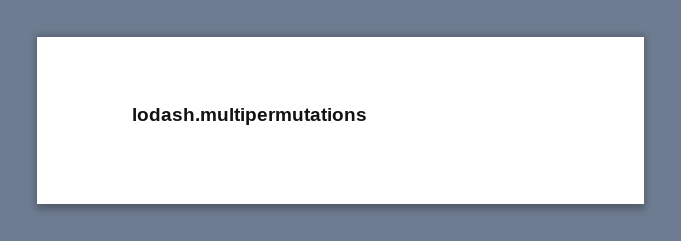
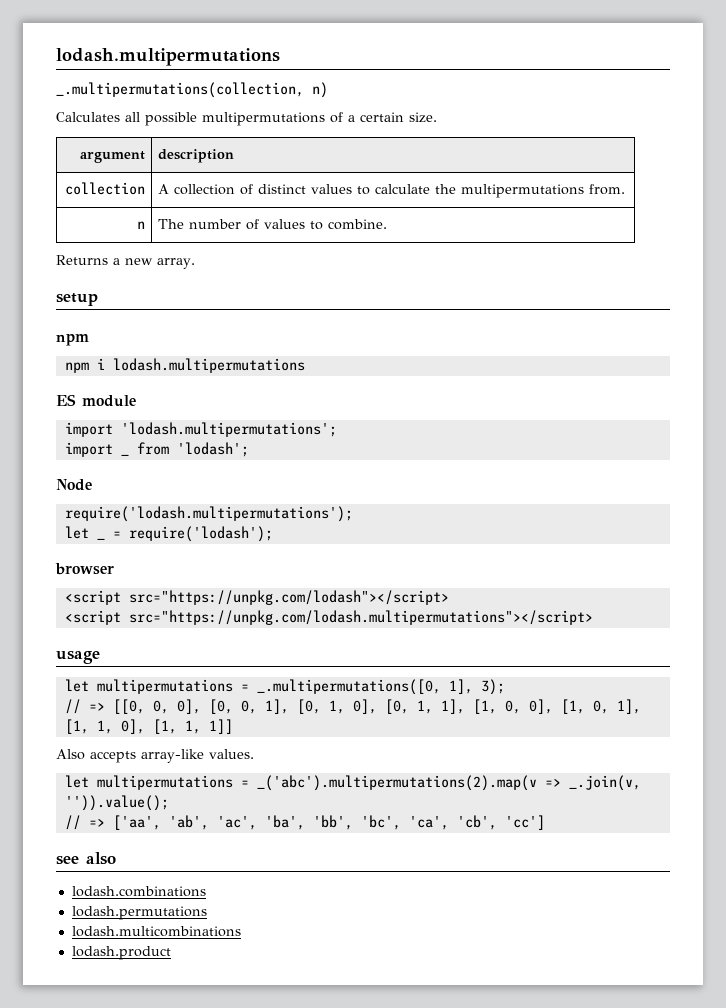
[132,108,367,125] lodash.multipermutations -> [56,48,280,66] [56,82,328,98] [56,112,437,126] [79,151,145,163] [158,149,235,163] [64,182,145,195] [158,184,626,198] [136,221,145,229] [158,219,388,230] [56,255,195,269] [56,293,98,306] [56,334,89,346] [64,358,305,373] [56,394,136,407] [64,422,337,437] [64,442,249,457] [56,479,92,491] [64,506,353,522] [64,526,105,540] [112,526,273,542] [55,563,114,575] [64,590,449,605] [64,610,593,625] [56,651,100,664] [64,679,505,695] [64,699,641,714] [64,719,233,734] [56,749,254,763] [64,775,641,791] [64,795,169,811] [64,815,545,830] [56,852,116,865] [71,886,206,897] [71,906,207,920] [71,926,241,937] [71,946,171,960] lodash.multipermutations // _.multipermutations(collection, n) // Calculates all possible multipermutations of a certain size. // argument | description // collection | A collection of distinct values to calculate the multipermutations from. // n | The number of values to combine. // Returns a new array. // setup // npm // npm i lodash.multipermutations // ES module // import 'lodash.multipermutations'; // import _ from 'lodash'; // Node // require('lodash.multipermutations'); // let _ = require('lodash'); // browser // <script src="https://unpkg.com/lodash"></script> // <script src="https://unpkg.com/lodash.multipermutations"></script> // usage // let multipermutations = _.multipermutations([0, 1], 3); // // => [[0, 0, 0], [0, 0, 1], [0, 1, 0], [0, 1, 1], [1, 0, 0], [1, 0, 1], [1, 1, 0], [1, 1, 1]] // Also accepts array-like values. // let multipermutations = _('abc').multipermutations(2).map(v => _.join(v, '')).value(); // // => ['aa', 'ab', 'ac', 'ba', 'bb', 'bc', 'ca', 'cb', 'cc'] // see also // lodash.combinations // lodash.permutations // lodash.multicombinations // lodash.product

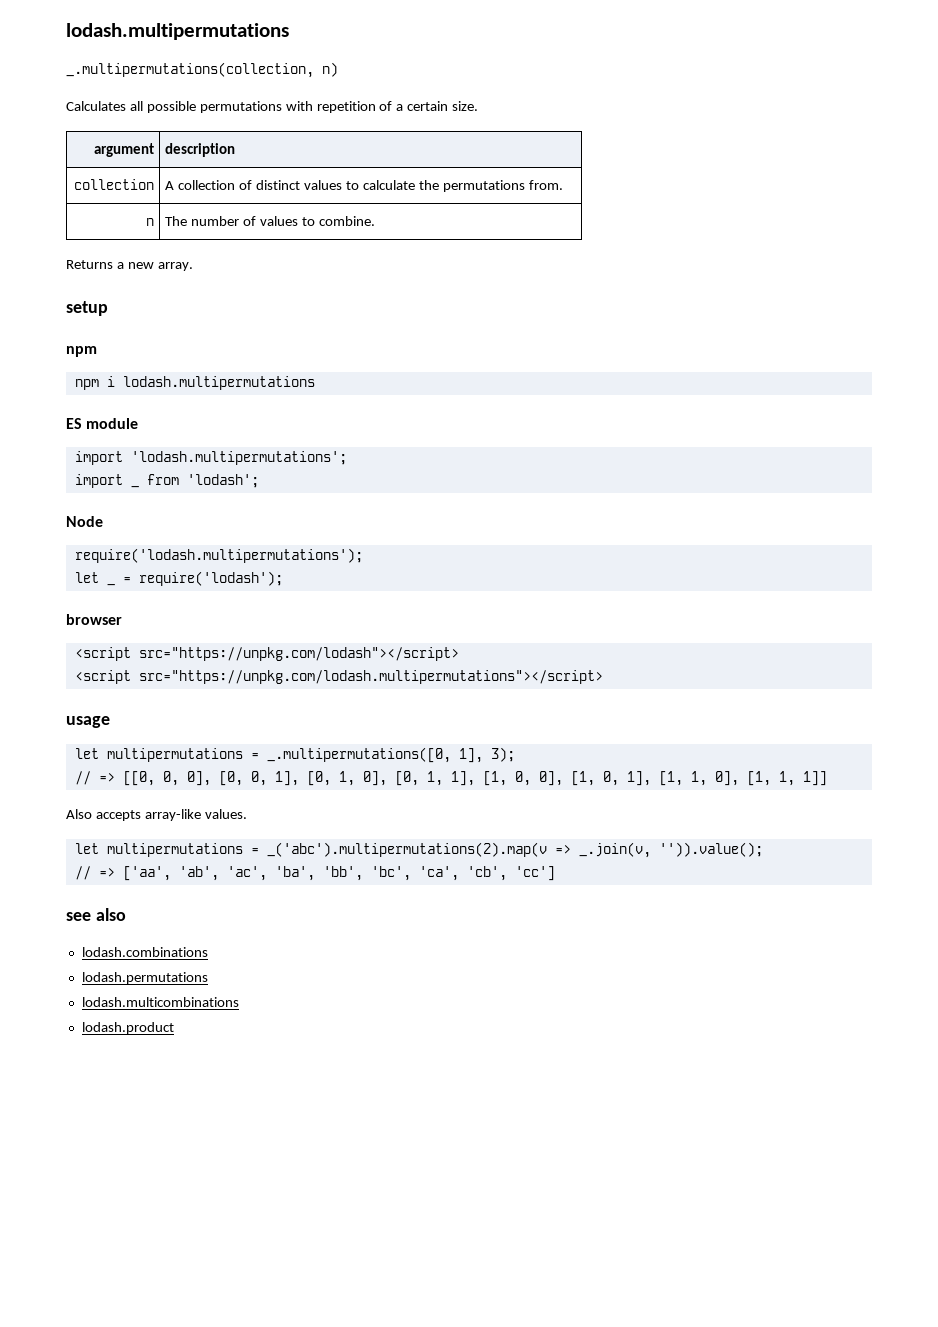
[202,112,325,126] multipermutations -> [199,101,376,113] permutations with repetition
[461,184,585,198] multipermutations -> [442,180,525,192] permutations

